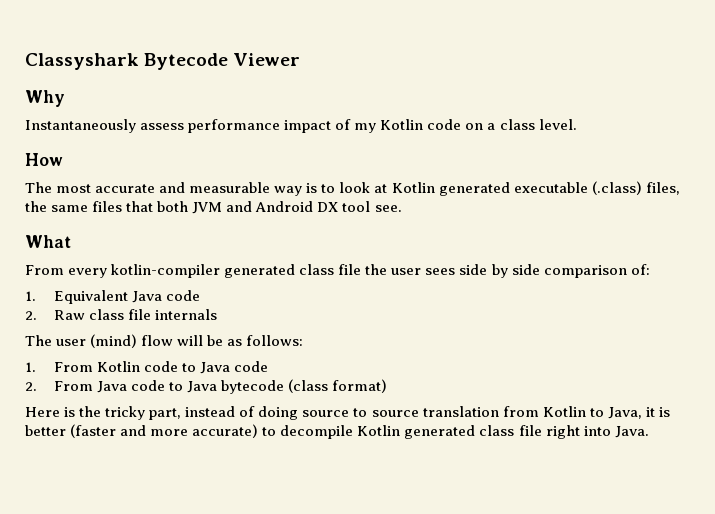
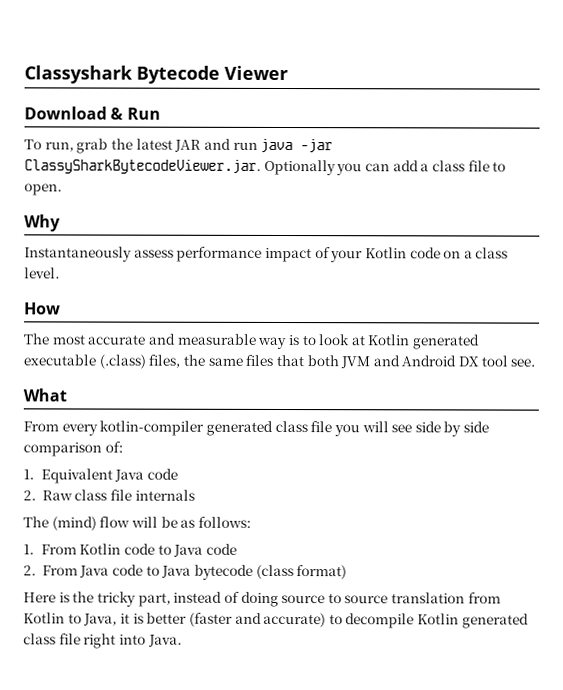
(301, 59) none -> [24,106,161,120] [24,138,334,154] [24,159,507,176] [24,183,62,196] // Download & Run // To run, grab the latest JAR and run java -jar ClassySharkBytecodeViewer.jar. Optionally you can add a class file to open.
[354,123,377,133] my -> [330,250,364,263] your
[365,264,456,275] the user sees -> [333,421,413,437] you will see
[56,339,87,346] user -> (49, 522) none
[150,429,189,436] more -> (262, 618) none

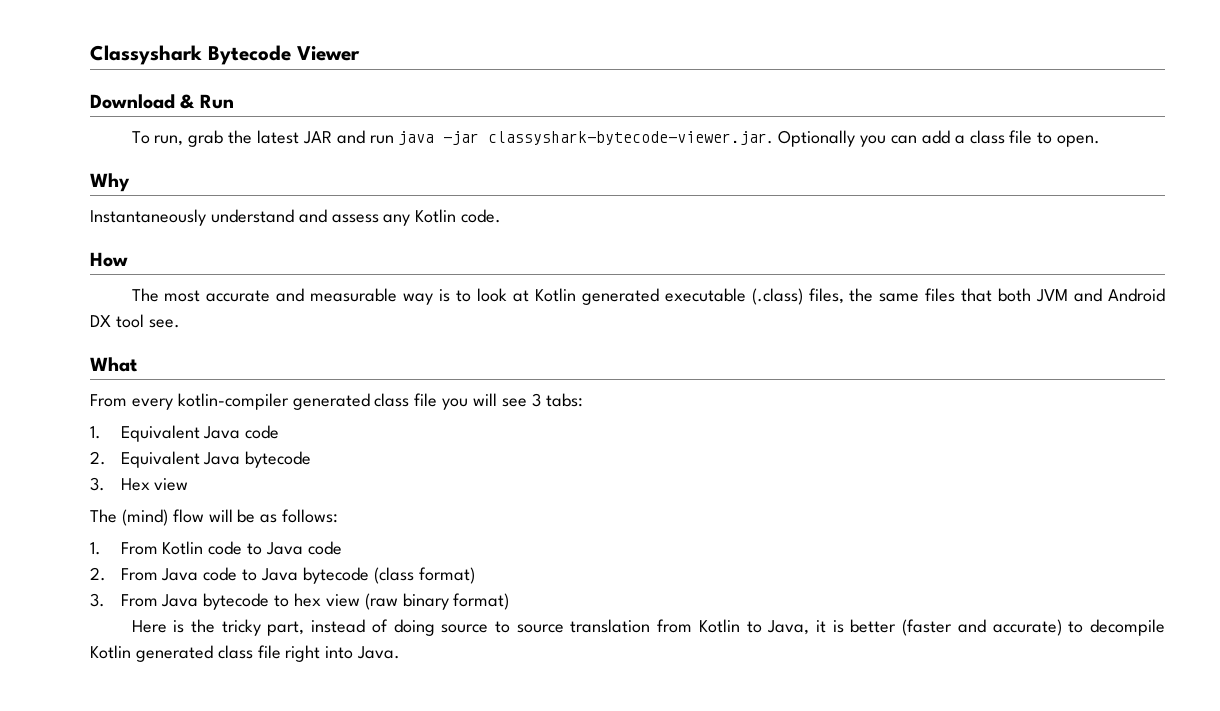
[24,159,261,174] ClassySharkBytecodeViewer.jar. -> [488,131,774,145] classyshark-bytecode-viewer.jar.
[133,246,509,263] [24,267,60,279] assess performance impact of your Kotlin code on a class level. -> [210,209,502,226] understand and assess any Kotlin code.
[414,421,490,437] [23,441,123,457] side by side comparison of: -> [531,393,583,407] 3 tabs:
[41,489,195,501] Raw class file internals -> [120,451,312,468] [90,477,189,491] Equivalent Java bytecode // 3. Hex view
(348, 572) none -> [90,593,510,610] // 3. From Java bytecode to hex view (raw binary format)

